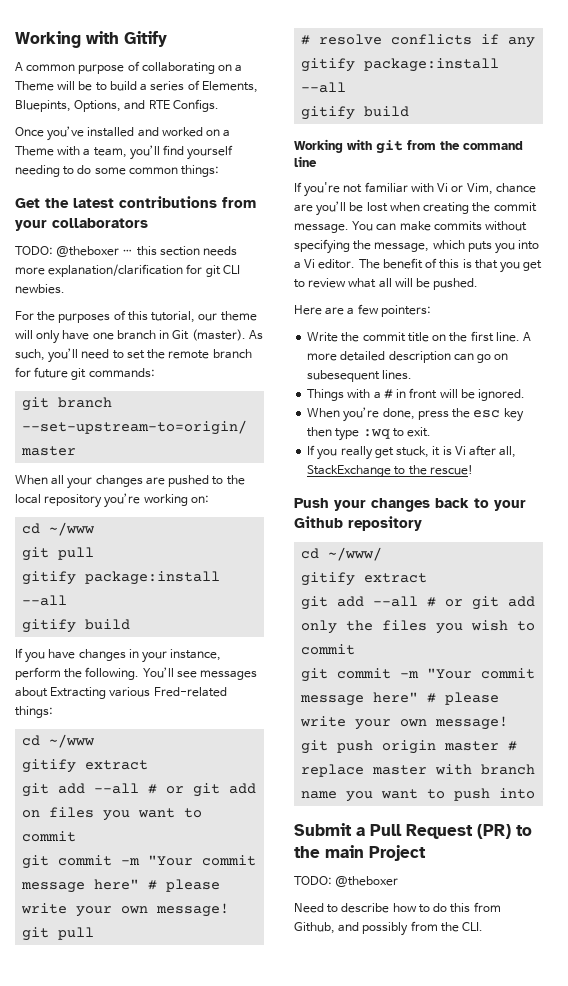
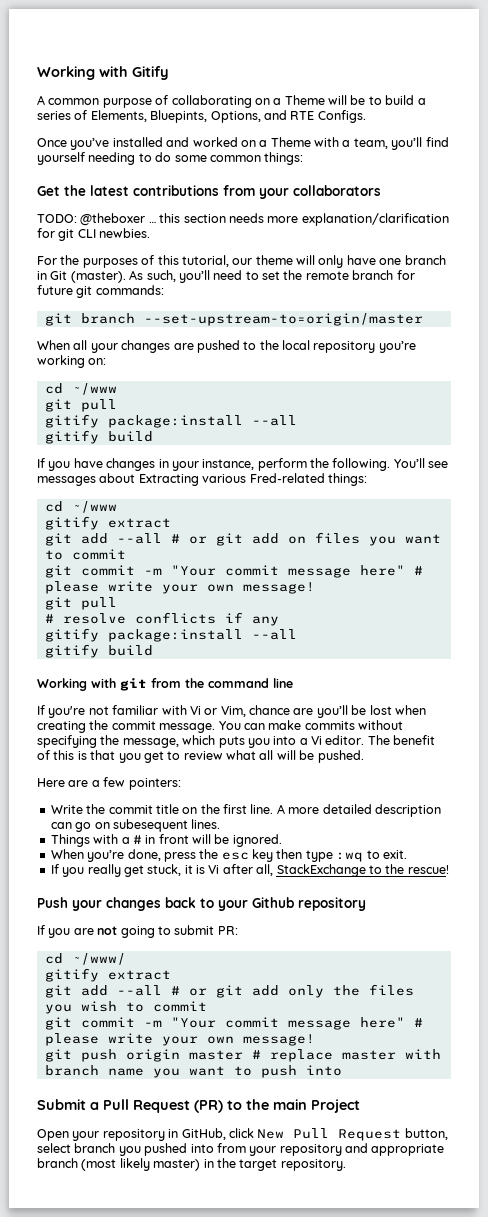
(422, 523) none -> [37,925,238,938] // If you are not going to submit PR:
[294,876,399,887] [294,902,501,913] [294,921,484,936] TODO: @theboxer // Need to describe how to do this from Github, and possibly from the CLI. -> [37,1128,448,1141] [37,1143,445,1156] [37,1158,346,1171] Open your repository in GitHub, click New Pull Request button, select branch you pushed into from your repository and appropriate branch (most likely master) in the target repository.

